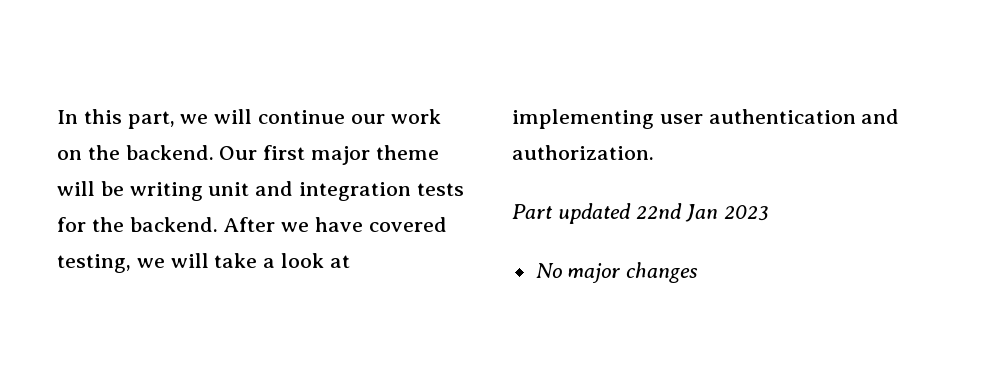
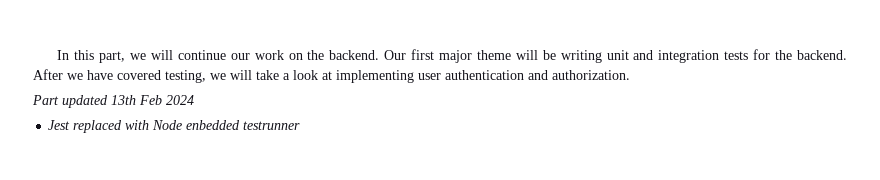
[635,203,770,222] [535,262,699,283] 22nd Jan 2023 // No major changes -> [111,95,194,105] [48,120,301,133] 13th Feb 2024 // Jest replaced with Node enbedded testrunner

